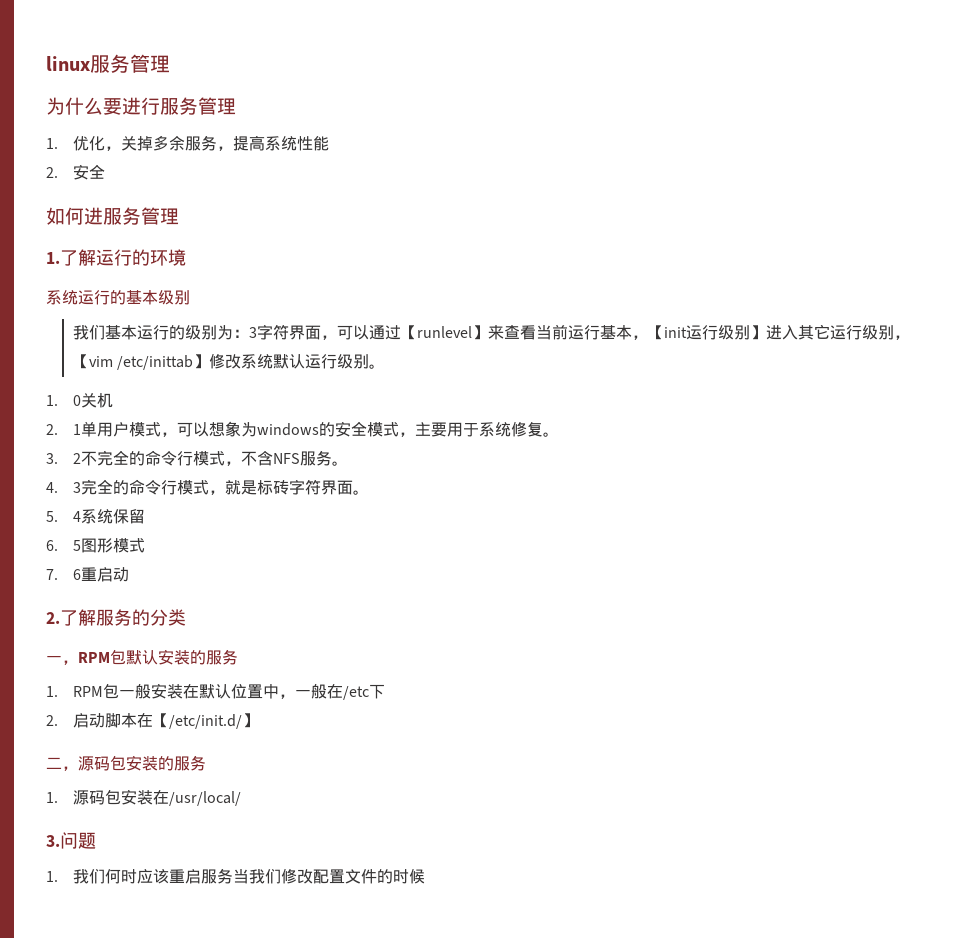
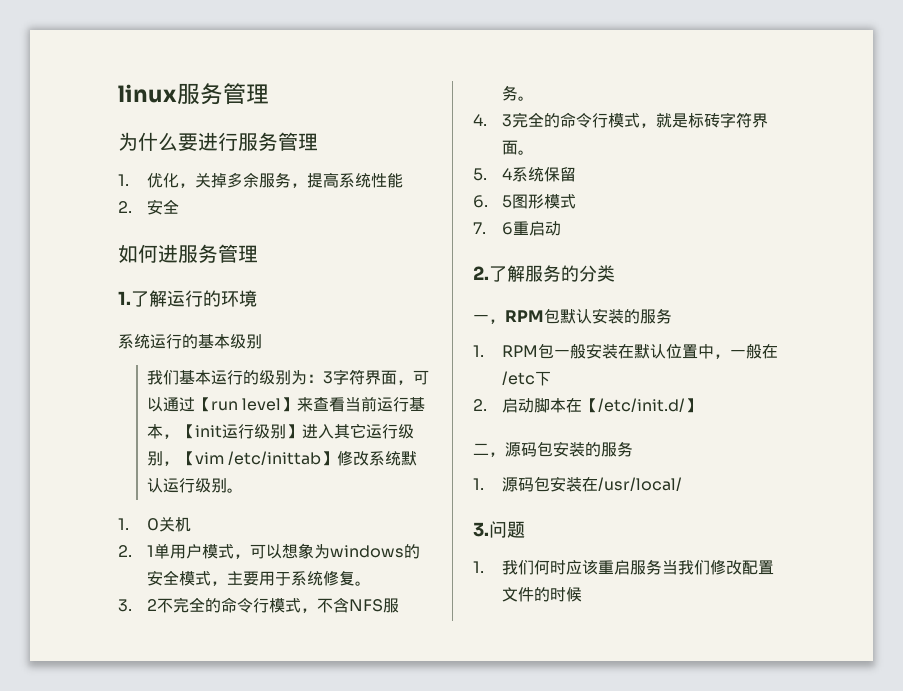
[417,326,473,338] runlevel -> [210,398,282,411] run level

